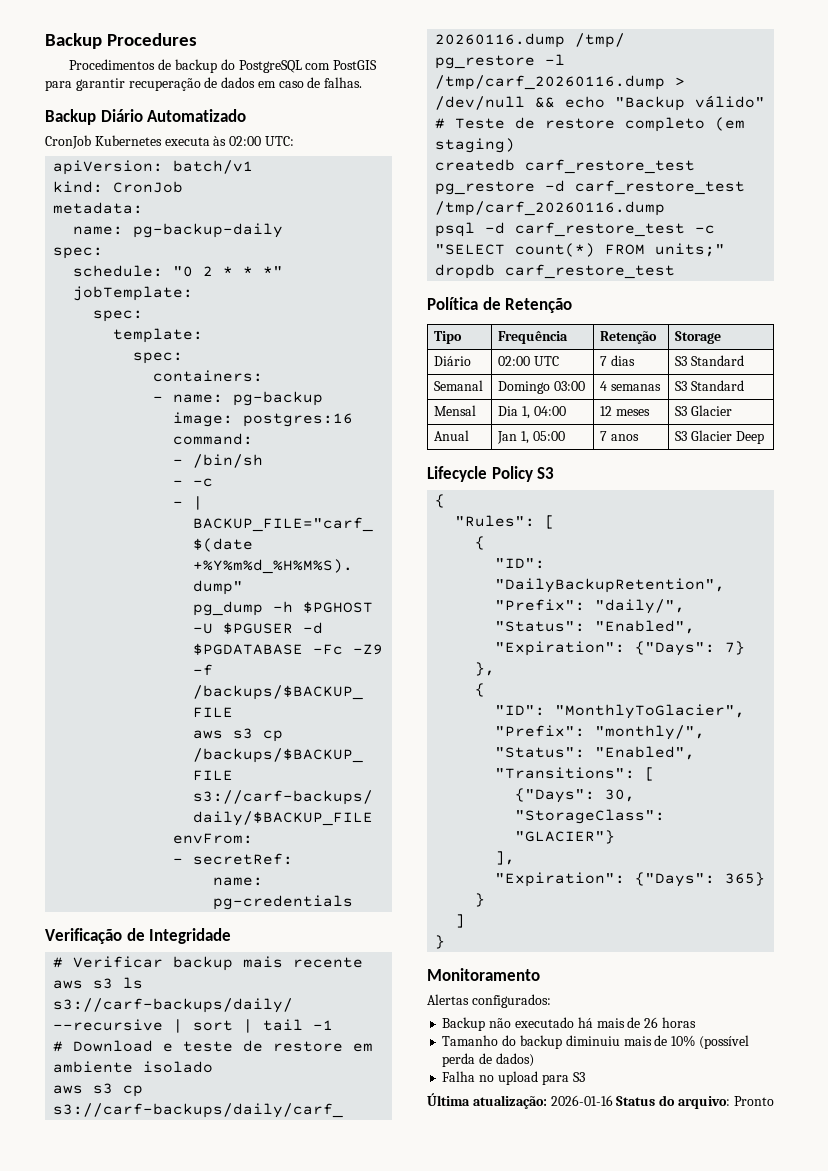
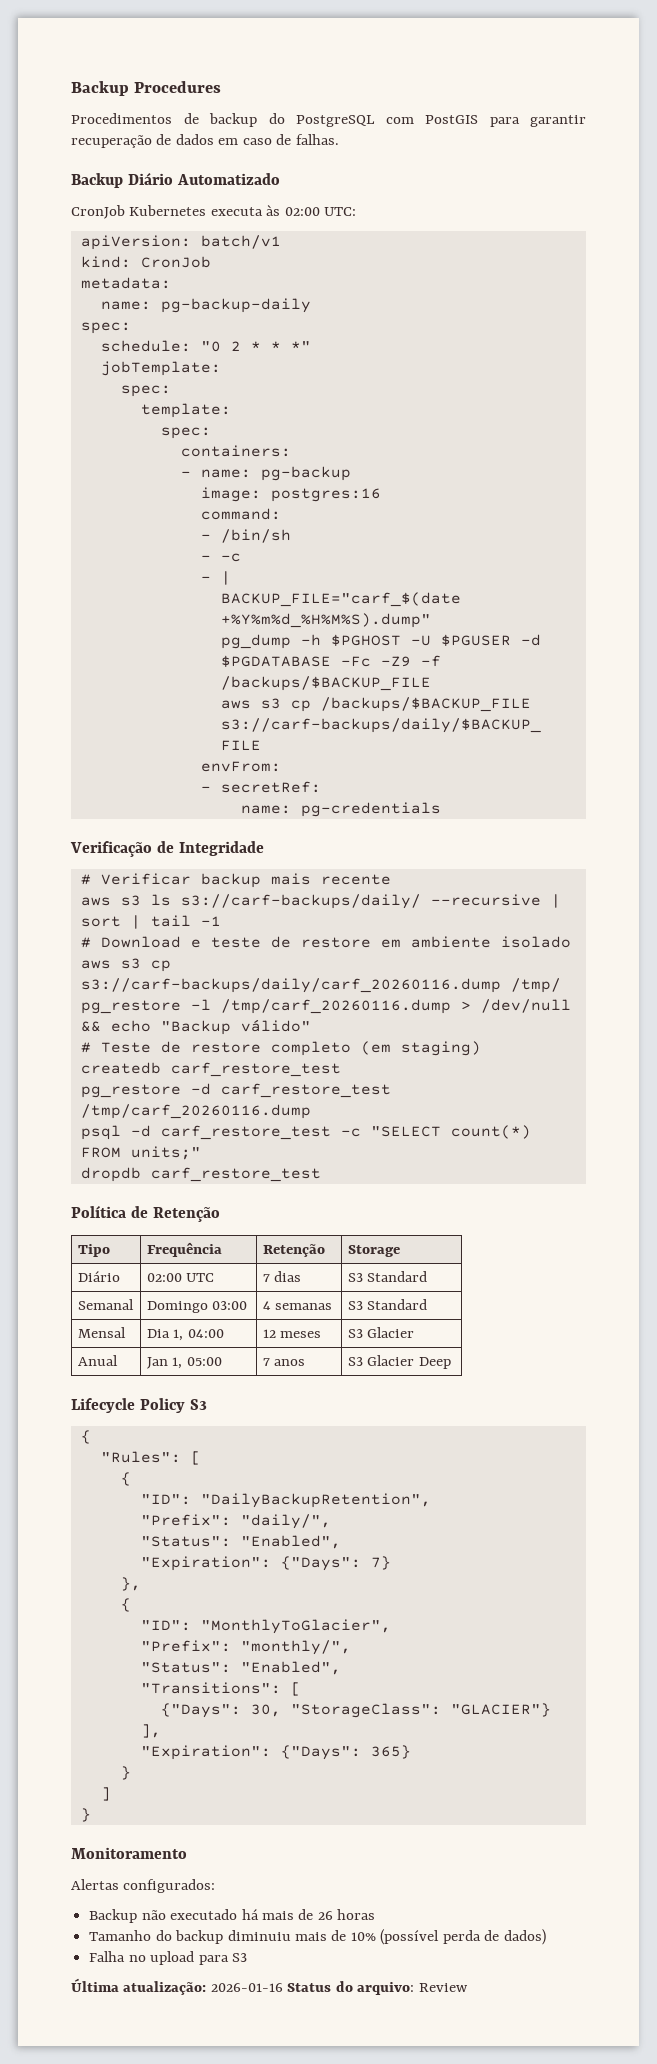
[733,1096,774,1106] Pronto -> [418,1983,468,1992] Review

